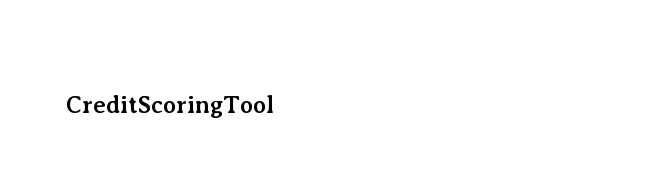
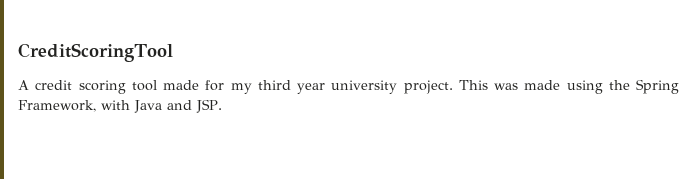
(274, 106) none -> [18,79,679,94] [18,99,222,113] // A credit scoring tool made for my third year university project. This was made using the Spring Framework, with Java and JSP.

